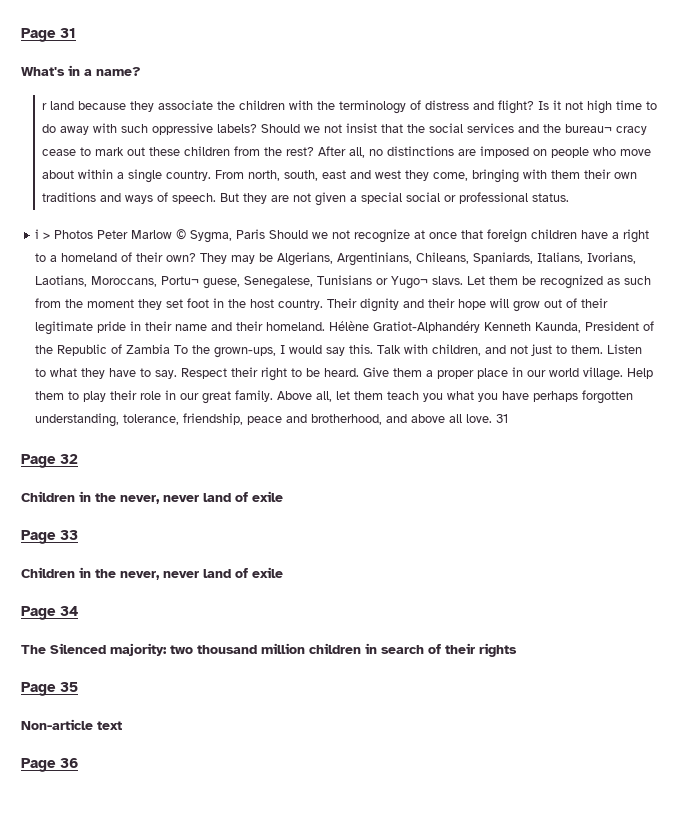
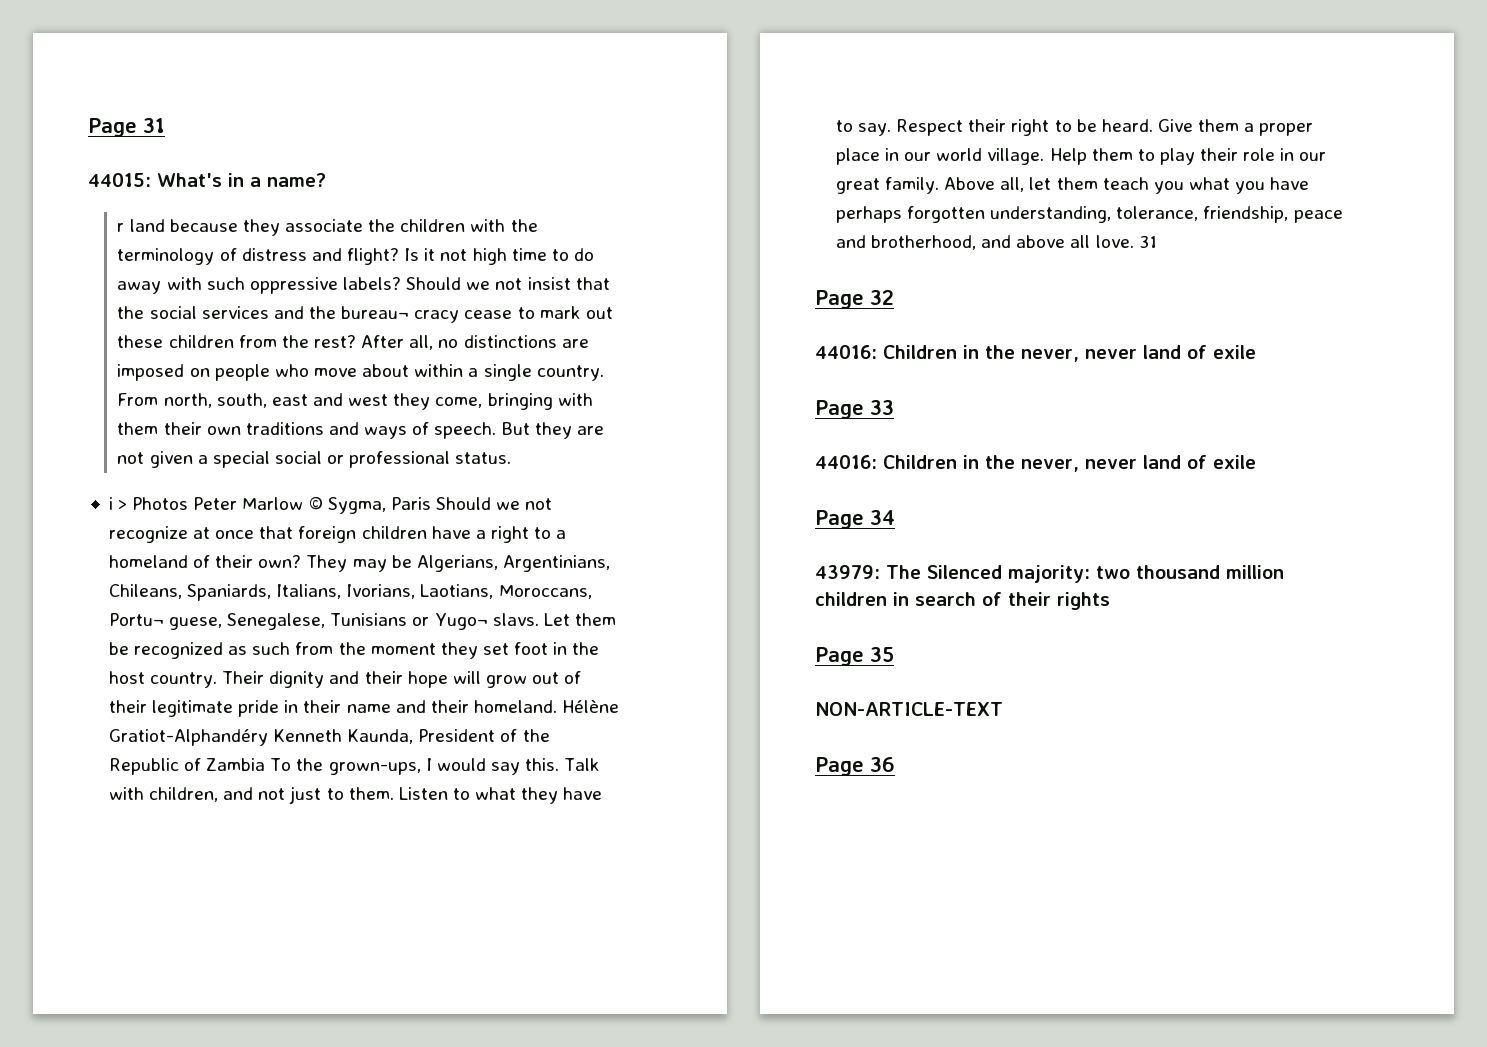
(76, 33) none -> [88,173,151,187] 44015:
(78, 459) none -> [815,345,877,359] 44016:
(78, 535) none -> [815,455,877,469] 44016:
(78, 611) none -> [815,565,880,579] 43979:
[21,719,122,730] Non-article text -> [815,702,1003,716] NON-ARTICLE-TEXT

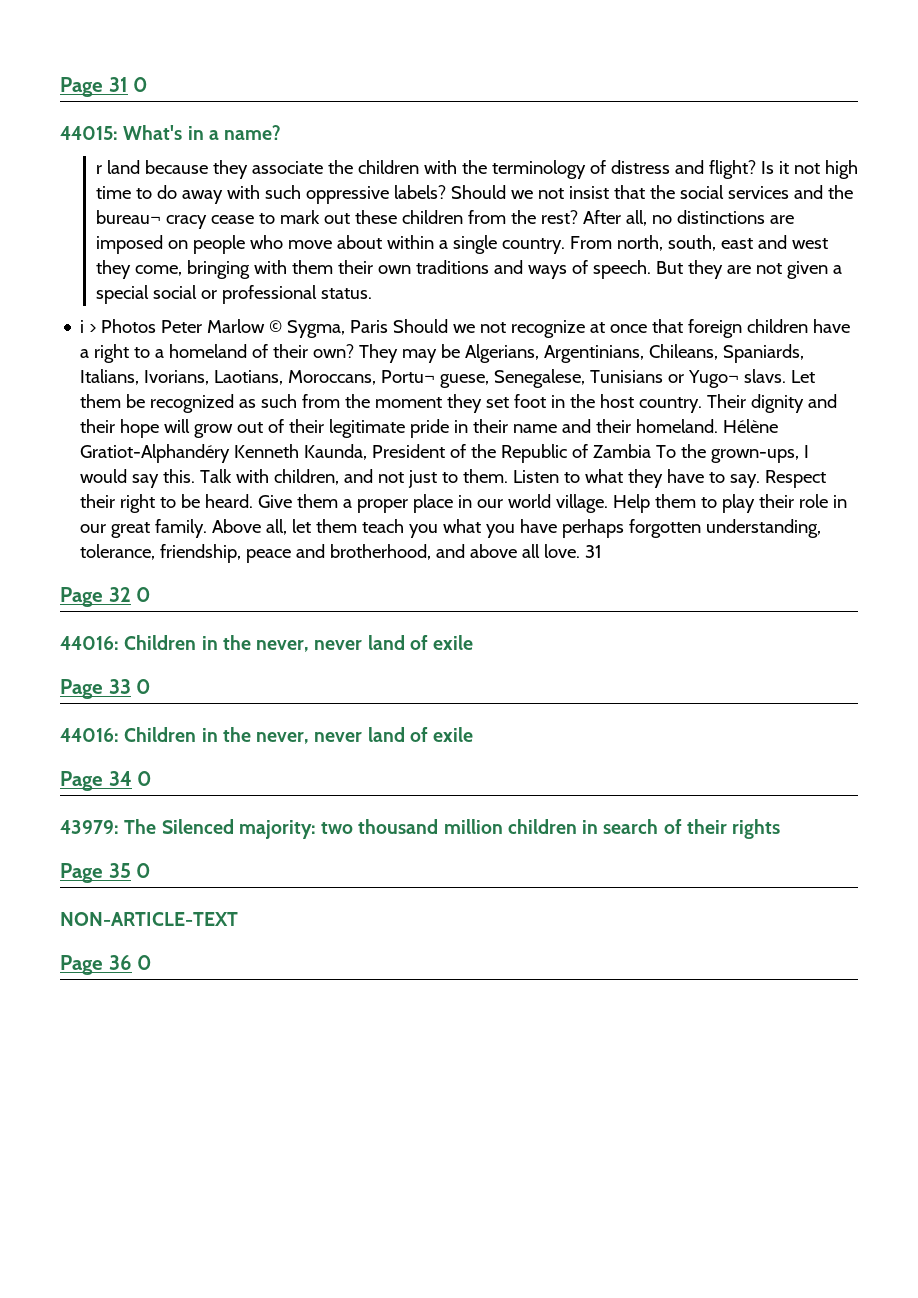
(165, 125) none -> [133,77,148,92] 0
(894, 297) none -> [136,587,151,602] 0
(894, 407) none -> [136,679,151,694] 0
(895, 517) none -> [137,771,152,786] 0
(894, 654) none -> [136,863,151,878] 0
(895, 764) none -> [137,955,152,970] 0

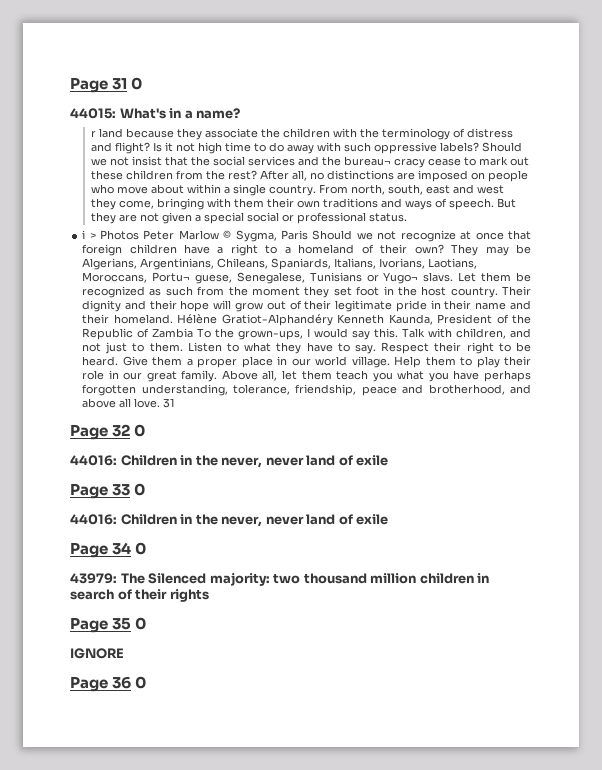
[60,912,238,926] NON-ARTICLE-TEXT -> [70,648,124,659] IGNORE

